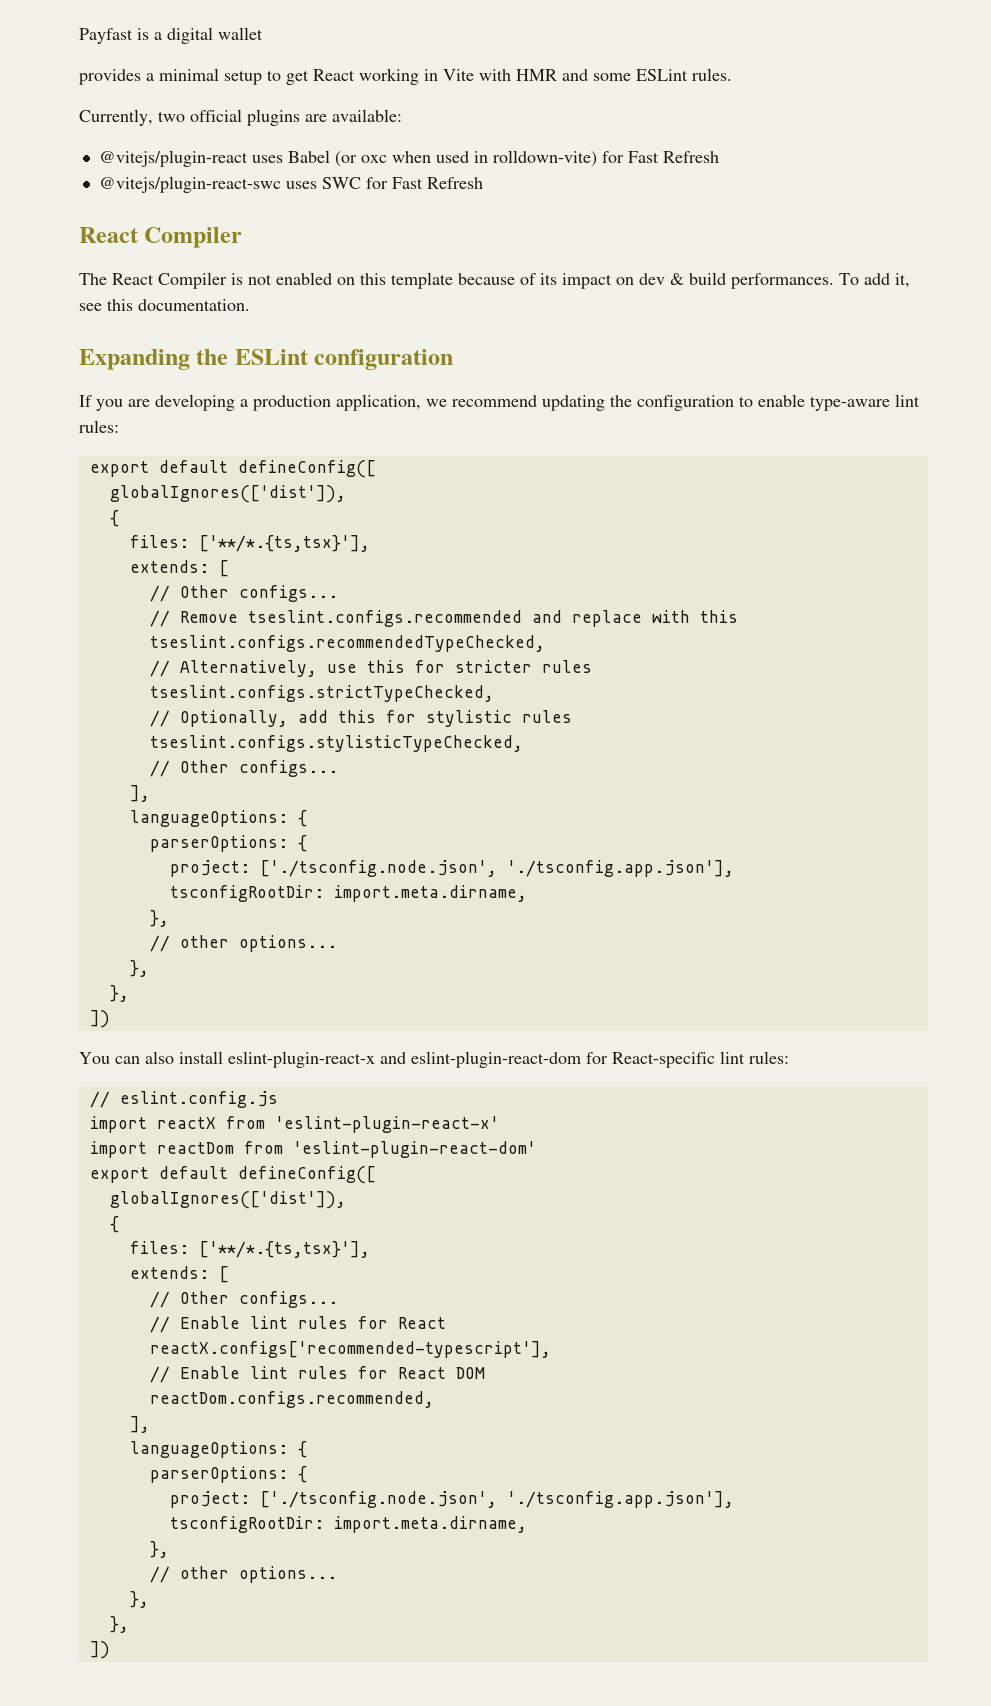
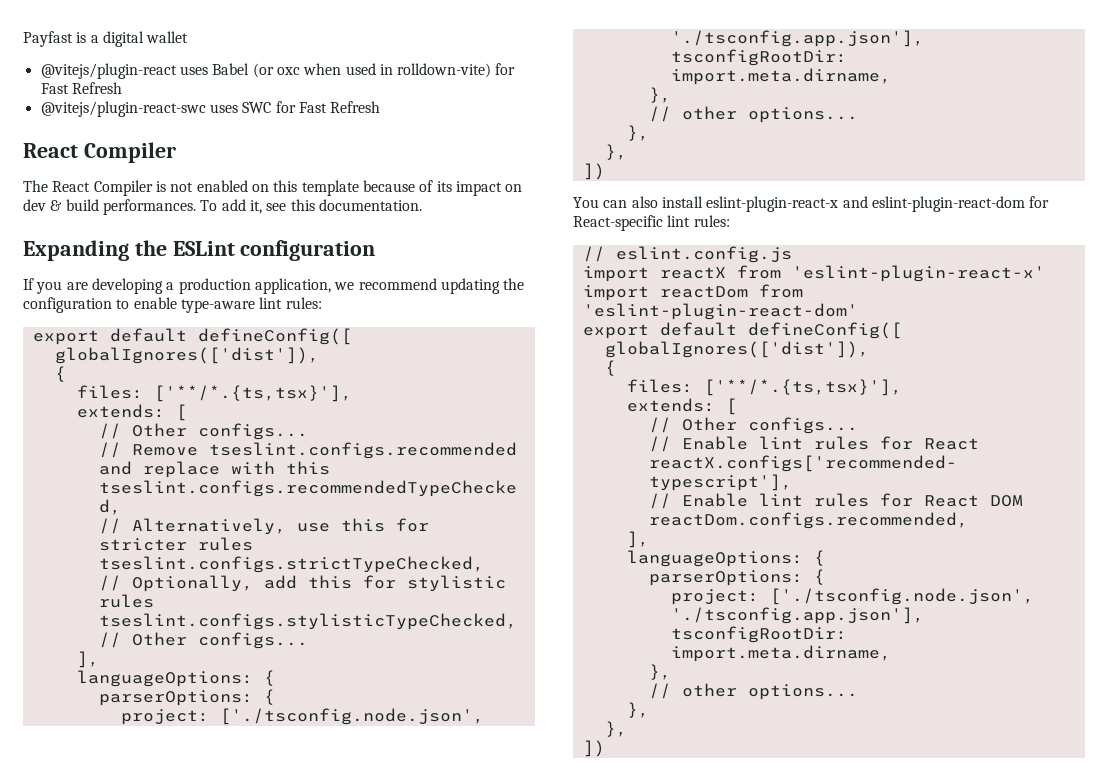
[79,68,732,85] [79,109,402,126] // provides a minimal setup to get React working in Vite with HMR and some ESLint rules. // Currently, two official plugins are available: -> (189, 37) none

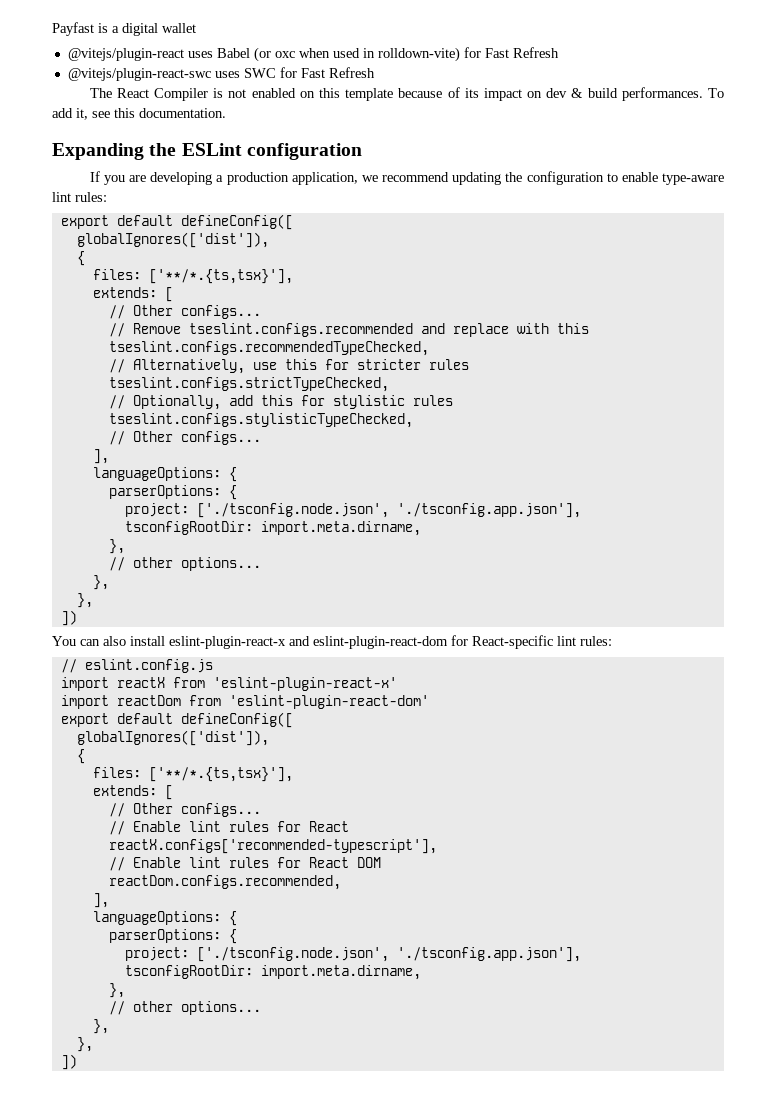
[23,142,176,163] // React Compiler -> (375, 72) none

